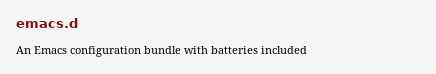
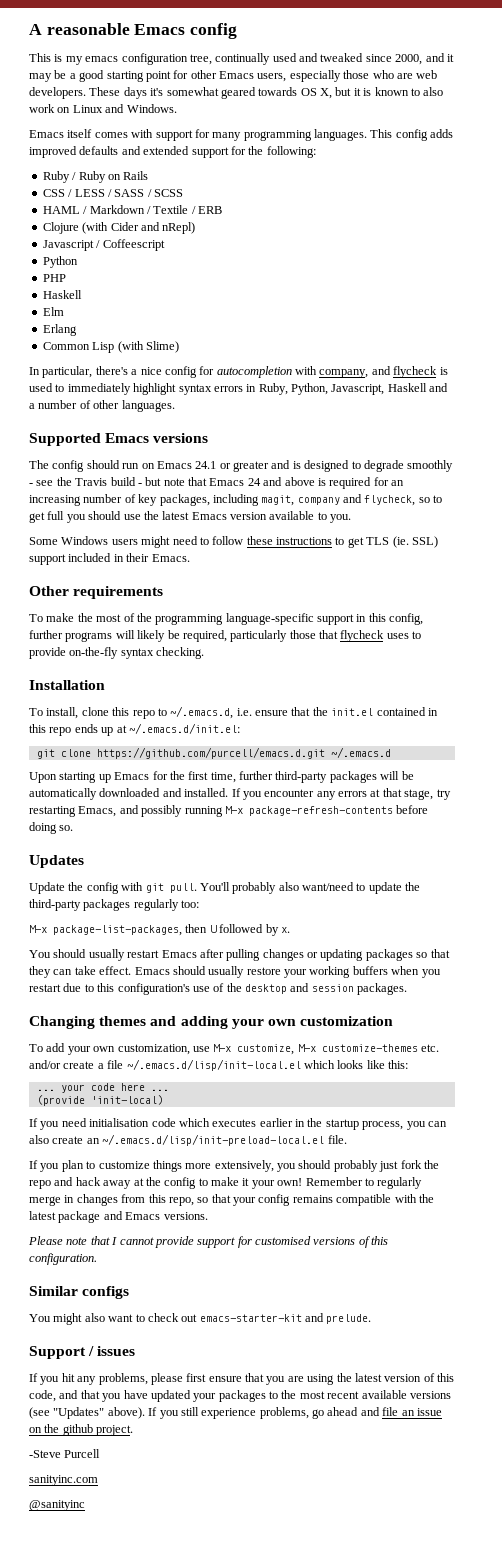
[16,18,78,28] [16,46,307,57] emacs.d // An Emacs configuration bundle with batteries included -> [29,23,238,39] [29,53,454,65] [29,70,438,82] [29,87,444,99] [29,104,177,113] [29,129,454,141] [29,146,316,158] [42,171,149,183] [42,189,183,197] [42,205,222,214] [42,222,196,234] [42,239,165,251] [42,256,78,268] [42,274,66,282] [42,290,82,299] [42,307,64,316] [42,324,77,336] [42,341,179,353] [29,366,448,378] [29,383,449,395] [29,400,175,412] [29,433,209,446] [29,460,454,472] [29,477,404,489] [29,494,443,506] [29,511,352,523] [29,536,438,548] [29,553,190,565] [29,586,164,599] [29,613,424,625] [29,630,422,642] [29,647,205,659] [29,680,105,690] [29,706,438,719] [29,723,240,736] [36,747,391,759] [29,771,414,783] [29,788,451,800] [29,805,429,817] [29,822,74,834] [29,855,84,868] [29,882,421,894] [29,899,200,911] [29,924,290,936] [29,949,450,961] [29,966,441,978] [29,983,408,995] [29,1016,394,1029] [29,1043,439,1055] [29,1059,408,1071] [36,1083,169,1093] [36,1095,163,1106] [29,1118,447,1130] [29,1134,347,1146] [29,1160,439,1172] [29,1177,423,1189] [29,1194,434,1206] [29,1211,208,1223] [28,1236,389,1248] [29,1253,97,1265] [29,1286,130,1299] [29,1313,372,1325] [29,1346,136,1359] [29,1373,454,1385] [29,1390,451,1402] [29,1407,442,1419] [29,1424,134,1436] [29,1449,101,1458] [29,1475,98,1486] [29,1500,85,1511] A reasonable Emacs config // This is my emacs configuration tree, continually used and tweaked since 2000, and it may be a good starting point for other Emacs users, especially those who are web developers. These days it's somewhat geared towards OS X, but it is known to also work on Linux and Windows. // Emacs itself comes with support for many programming languages. This config adds improved defaults and extended support for the following: // Ruby / Ruby on Rails // CSS / LESS / SASS / SCSS // HAML / Markdown / Textile / ERB // Clojure (with Cider and nRepl) // Javascript / Coffeescript // Python // PHP // Haskell // Elm // Erlang // Common Lisp (with Slime) // In particular, there's a nice config for autocompletion with company, and flycheck is used to immediately highlight syntax errors in Ruby, Python, Javascript, Haskell and a number of other languages. // Supported Emacs versions // The config should run on Emacs 24.1 or greater and is designed to degrade smoothly - see the Travis build - but note that Emacs 24 and above is required for an increasing number of key packages, including magit, company and flycheck, so to get full you should use the latest Emacs version available to you. // Some Windows users might need to follow these instructions to get TLS (ie. SSL) support included in their Emacs. // Other requirements // To make the most of the programming language-specific support in this config, further programs will likely be required, particularly those that flycheck uses to provide on-the-fly syntax checking. // Installation // To install, clone this repo to ~/.emacs.d, i.e. ensure that the init.el contained in this repo ends up at ~/.emacs.d/init.el: // git clone https://github.com/purcell/emacs.d.git ~/.emacs.d // Upon starting up Emacs for the first time, further third-party packages will be automatically downloaded and installed. If you encounter any errors at that stage, try restarting Emacs, and possibly running M-x package-refresh-contents before doing so. // Updates // Update the config with git pull. You'll probably also want/need to update the third-party packages regularly too: // M-x package-list-packages, then U followed by x. // You should usually restart Emacs after pulling changes or updating packages so that they can take effect. Emacs should usually restore your working buffers when you restart due to this configuration's use of the desktop and session packages. // Changing themes and adding your own customization // To add your own customization, use M-x customize, M-x customize-themes etc. and/or create a file ~/.emacs.d/lisp/init-local.el which looks like this: // ... your code here ... // (provide 'init-local) // If you need initialisation code which executes earlier in the startup process, you can also create an ~/.emacs.d/lisp/init-preload-local.el file. // If you plan to customize things more extensively, you should probably just fork the repo and hack away at the config to make it your own! Remember to regularly merge in changes from this repo, so that your config remains compatible with the latest package and Emacs versions. // Please note that I cannot provide support for customised versions of this configuration. // Similar configs // You might also want to check out emacs-starter-kit and prelude. // Support / issues // If you hit any problems, please first ensure that you are using the latest version of this code, and that you have updated your packages to the most recent available versions (see "Updates" above). If you still experience problems, go ahead and file an issue on the github project. // -Steve Purcell // sanityinc.com // @sanityinc

